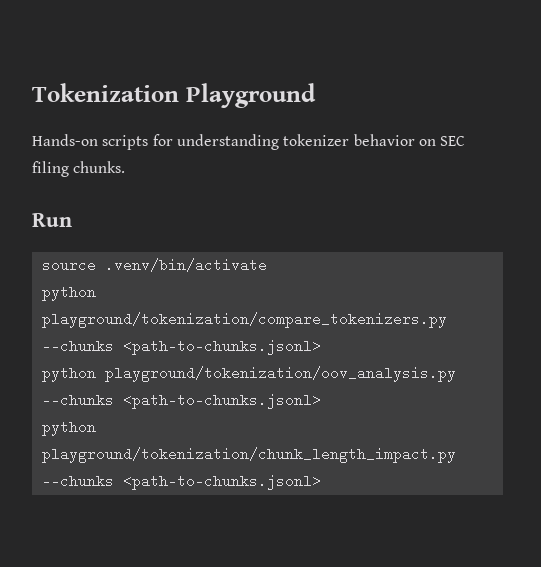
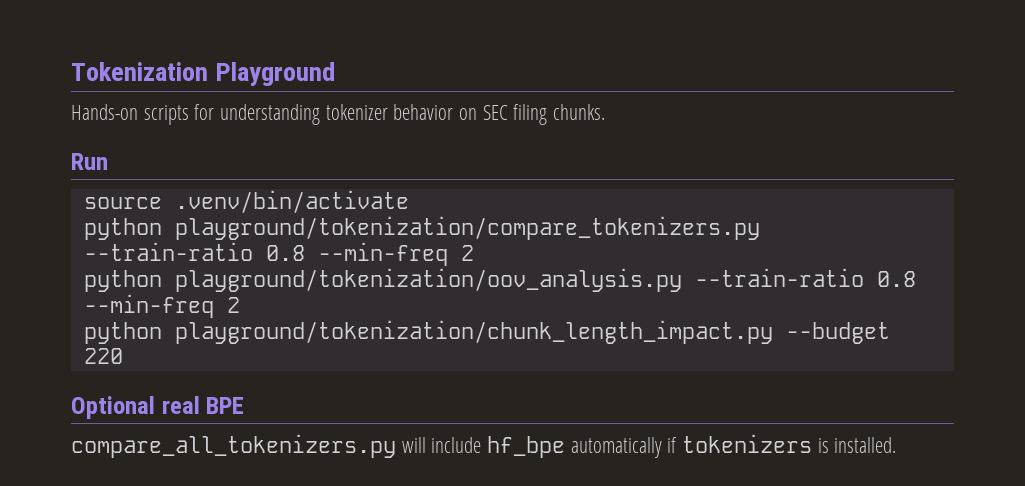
[41,339,321,355] [41,366,456,382] [41,393,321,409] [41,422,96,436] [41,447,456,463] [41,474,321,490] --chunks <path-to-chunks.jsonl> // python playground/tokenization/oov_analysis.py --chunks <path-to-chunks.jsonl> // python playground/tokenization/chunk_length_impact.py --chunks <path-to-chunks.jsonl> -> [83,242,474,266] [83,268,916,292] [83,294,240,318] [83,320,890,344] [83,348,123,364] [71,396,245,419] [71,434,897,458] --train-ratio 0.8 --min-freq 2 // python playground/tokenization/oov_analysis.py --train-ratio 0.8 --min-freq 2 // python playground/tokenization/chunk_length_impact.py --budget 220 // Optional real BPE // compare_all_tokenizers.py will include hf_bpe automatically if tokenizers is installed.

